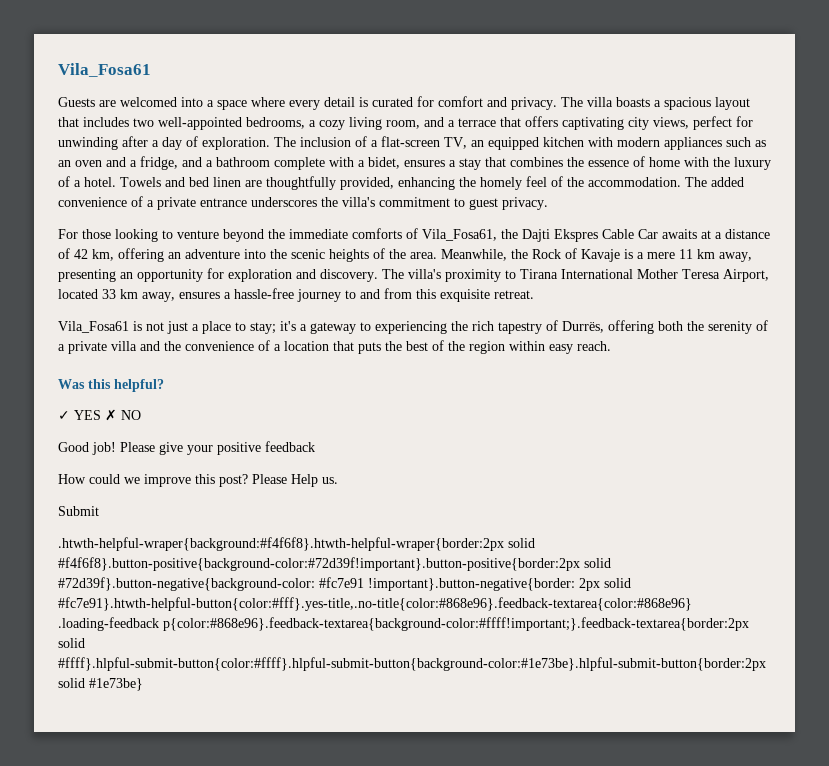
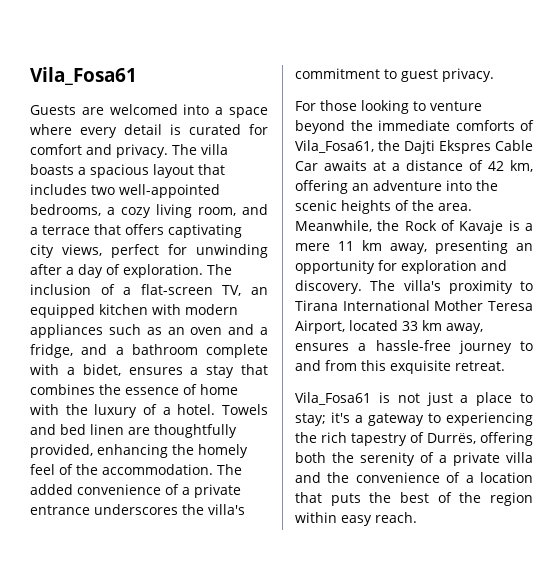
[58,379,164,392] [58,409,141,421] [58,441,315,455] [58,474,338,487] [58,506,99,516] [58,537,535,551] [58,557,611,571] [58,577,631,591] [58,597,692,611] [58,617,749,631] [58,638,85,648] [58,657,766,671] [58,678,143,691] // Was this helpful? // ✓ YES ✗ NO // Good job! Please give your positive feedback // How could we improve this post? Please Help us. // Submit // .htwth-helpful-wraper{background:#f4f6f8}.htwth-helpful-wraper{border:2px solid #f4f6f8}.button-positive{background-color:#72d39f!important}.button-positive{border:2px solid #72d39f}.button-negative{background-color: #fc7e91 !important}.button-negative{border: 2px solid #fc7e91}.htwth-helpful-button{color:#fff}.yes-title,.no-title{color:#868e96}.feedback-textarea{color:#868e96} .loading-feedback p{color:#868e96}.feedback-textarea{background-color:#ffff!important;}.feedback-textarea{border:2px solid #ffff}.hlpful-submit-button{color:#ffff}.hlpful-submit-button{background-color:#1e73be}.hlpful-submit-button{border:2px solid #1e73be} -> (417, 517) none

